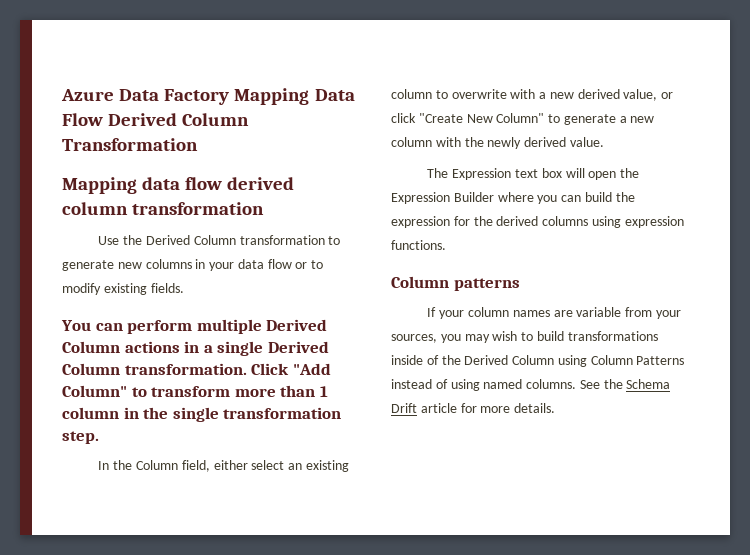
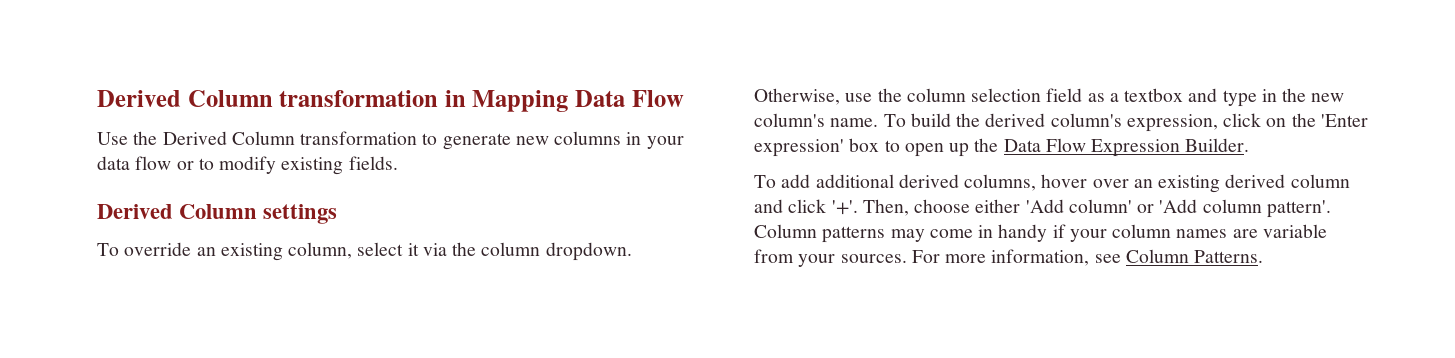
[61,89,230,105] Azure Data Factory -> [97,90,466,107] Derived Column transformation in
[108,113,250,126] [62,138,198,151] [62,177,295,194] [62,202,265,215] Derived Column Transformation // Mapping data flow derived column transformation -> (684, 98) none
[61,319,328,334] [62,341,329,356] [62,363,331,375] [62,385,328,397] [62,407,342,422] [62,431,99,444] [98,460,349,472] [391,89,674,101] [391,113,655,125] [391,137,604,149] [427,168,640,180] [391,192,635,204] [391,216,684,228] [391,240,446,250] [391,276,520,291] [427,307,437,317] You can perform multiple Derived Column actions in a single Derived Column transformation. Click "Add Column" to transform more than 1 column in the single transformation step. // In the Column field, either select an existing column to overwrite with a new derived value, or click "Create New Column" to generate a new column with the newly derived value. // The Expression text box will open the Expression Builder where you can build the expression for the derived columns using expression functions. // Column patterns // If -> [97,204,338,224] [97,242,632,261] [754,88,1345,107] [754,113,1368,132] [754,138,1250,157] [754,174,1350,193] [754,199,1331,218] [754,224,1066,243] Derived Column settings // To override an existing column, select it via the column dropdown. Otherwise, use the column selection field as a textbox and type in the new column's name. To build the derived column's expression, click on the 'Enter expression' box to open up the Data Flow Expression Builder. // To add additional derived columns, hover over an existing derived column and click '+'. Then, choose either 'Add column' or 'Add column pattern'. Column patterns may come in handy if
[391,331,658,343] [391,355,685,367] [391,379,671,391] [391,403,556,413] sources, you may wish to build transformations inside of the Derived Column using Column Patterns instead of using named columns. See the Schema Drift article for more details. -> [840,249,1264,266] sources. For more information, see Column Patterns.

